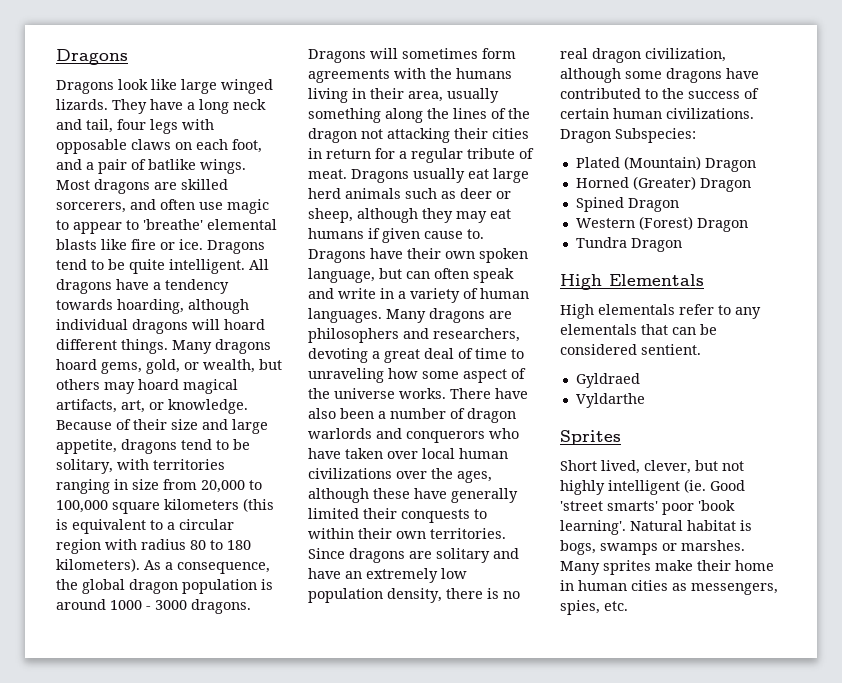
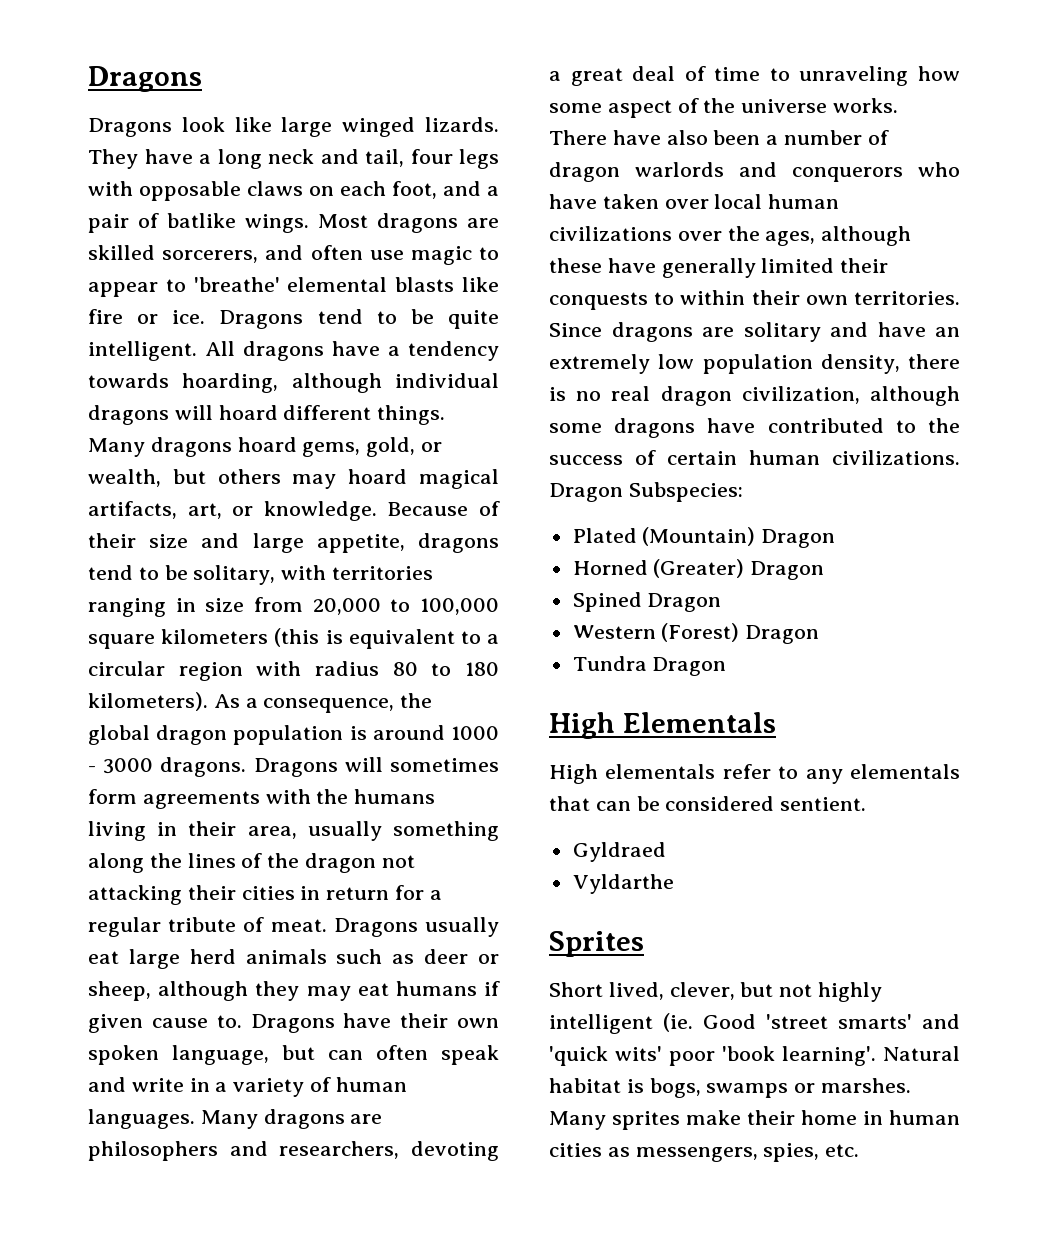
(658, 506) none -> [922,1014,960,1029] [549,1046,663,1066] and 'quick wits'

